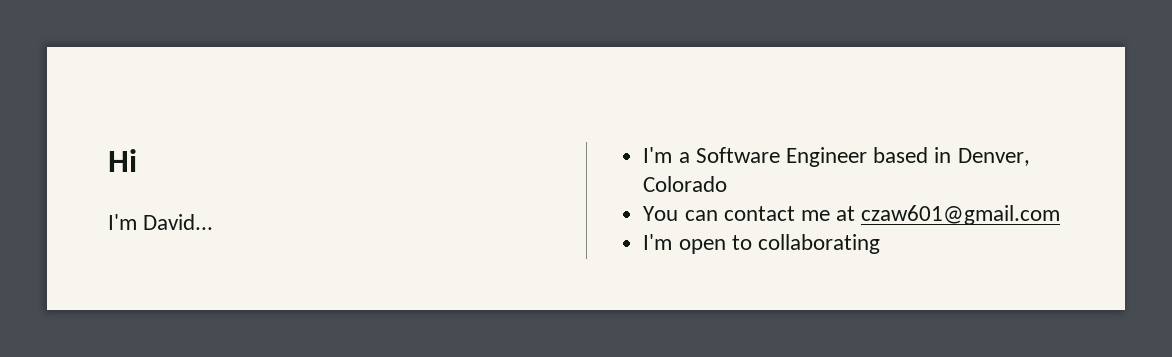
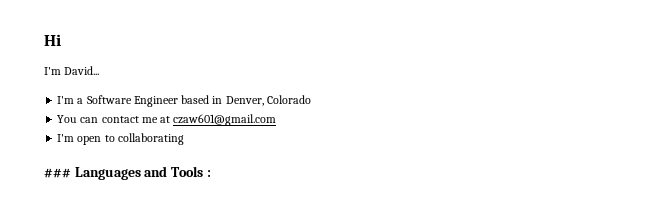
(880, 244) none -> [44,166,211,180] // ### Languages and Tools :

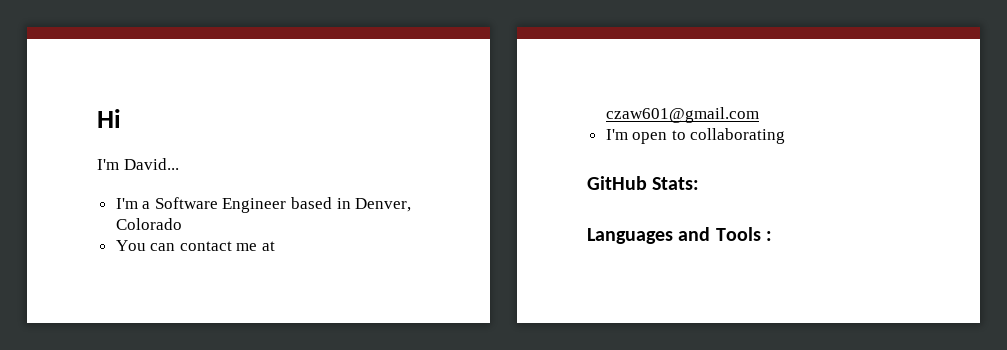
[44,168,71,178] ### -> [587,176,700,190] GitHub Stats: //

